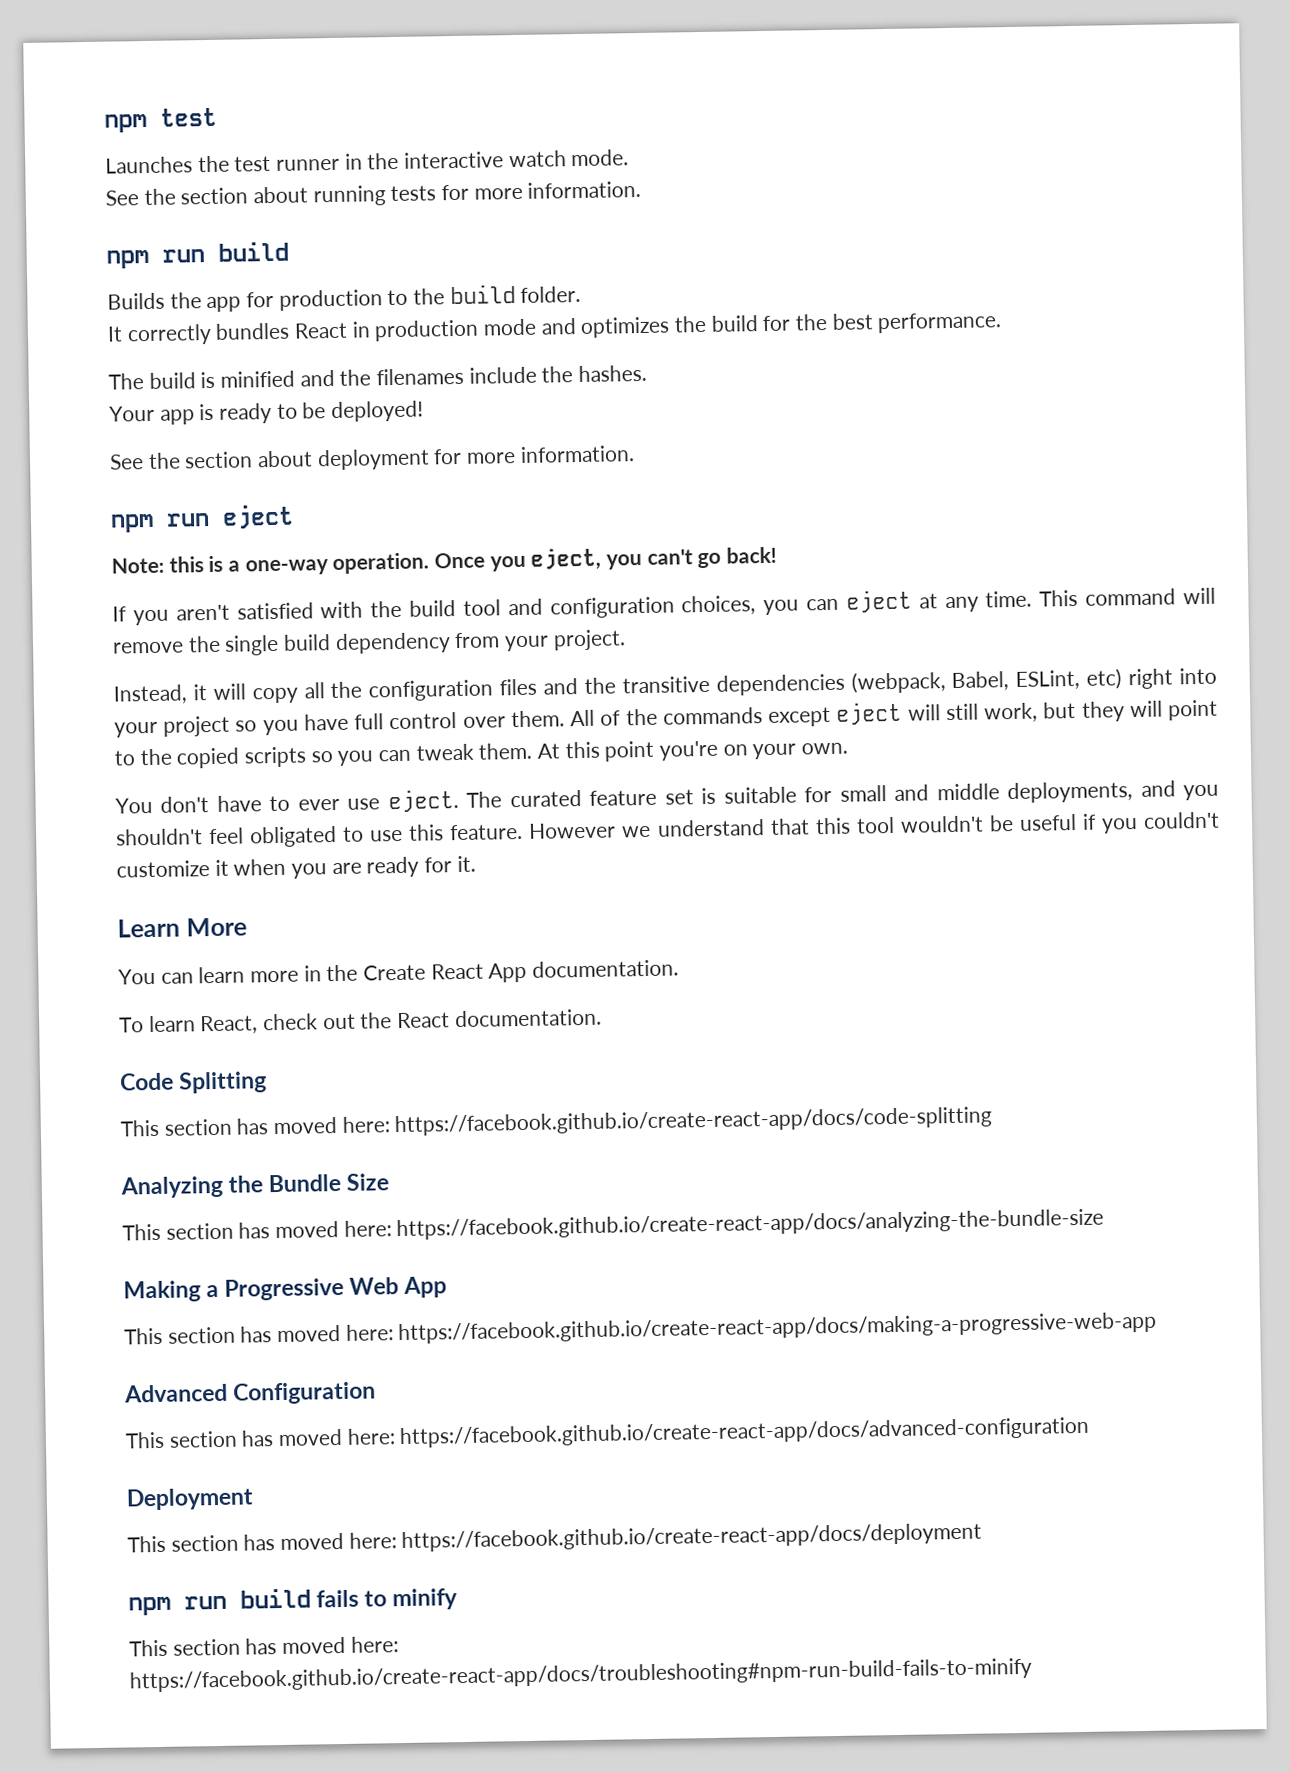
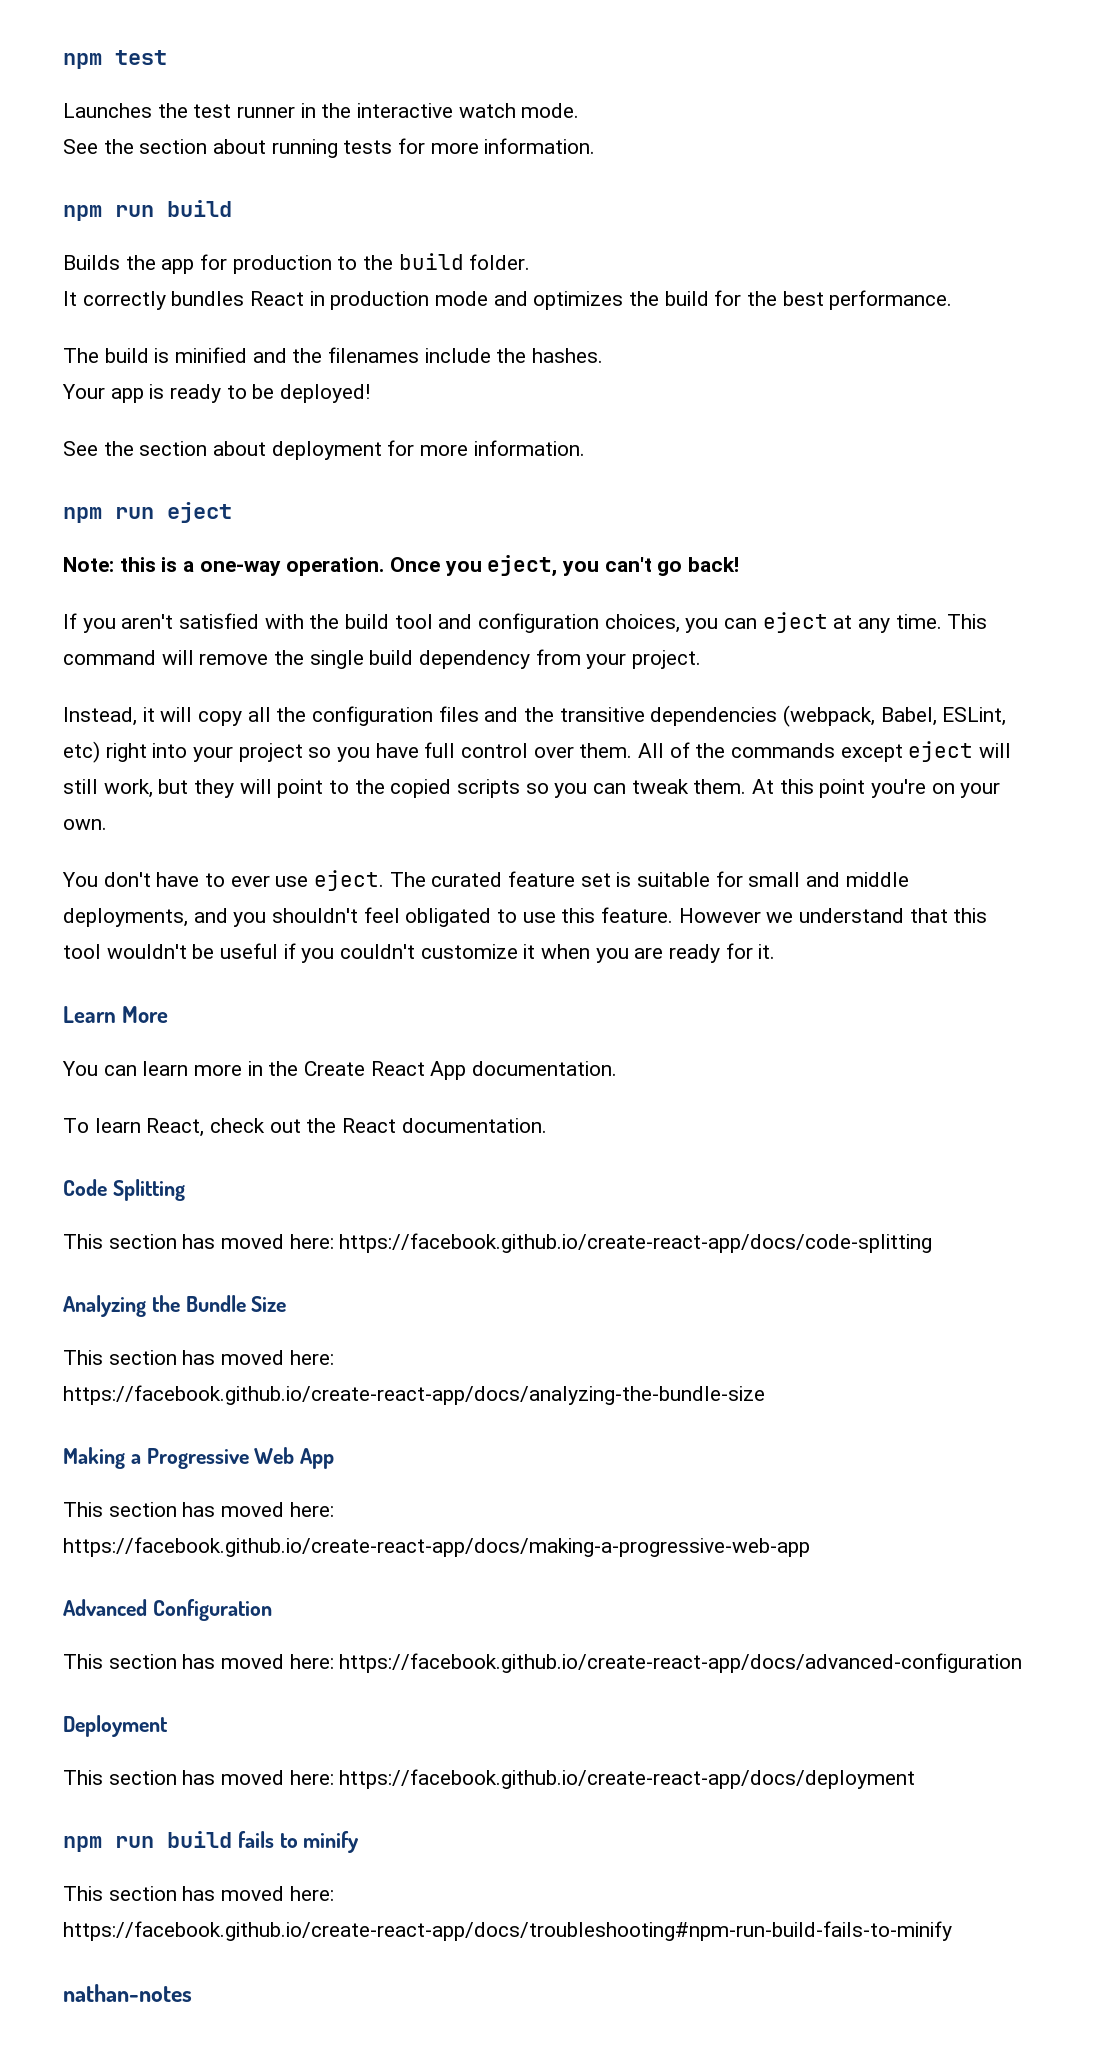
(1032, 1675) none -> [63,1984,192,2002] // nathan-notes

